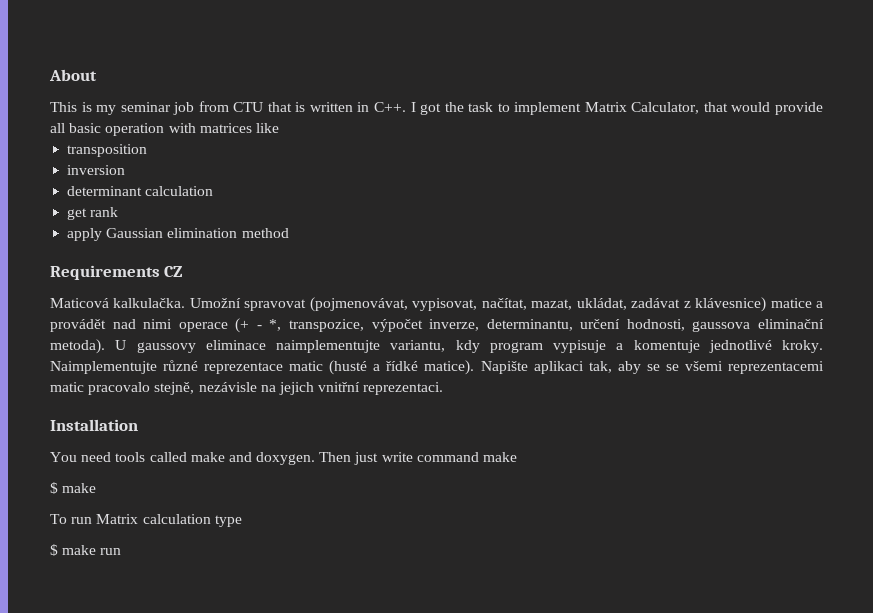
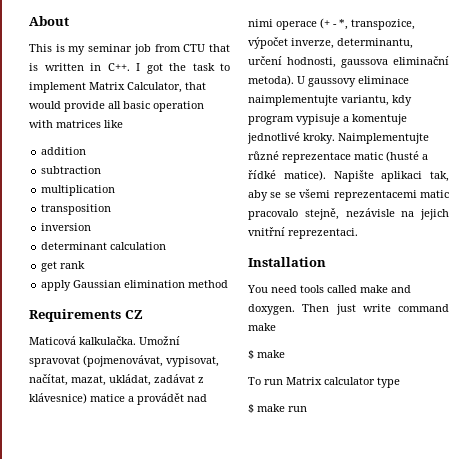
(279, 128) none -> [41,147,87,155] [41,166,102,174] [41,185,116,196] // addition // subtraction // multiplication
[142,514,211,524] calculation -> [324,377,375,385] calculator

